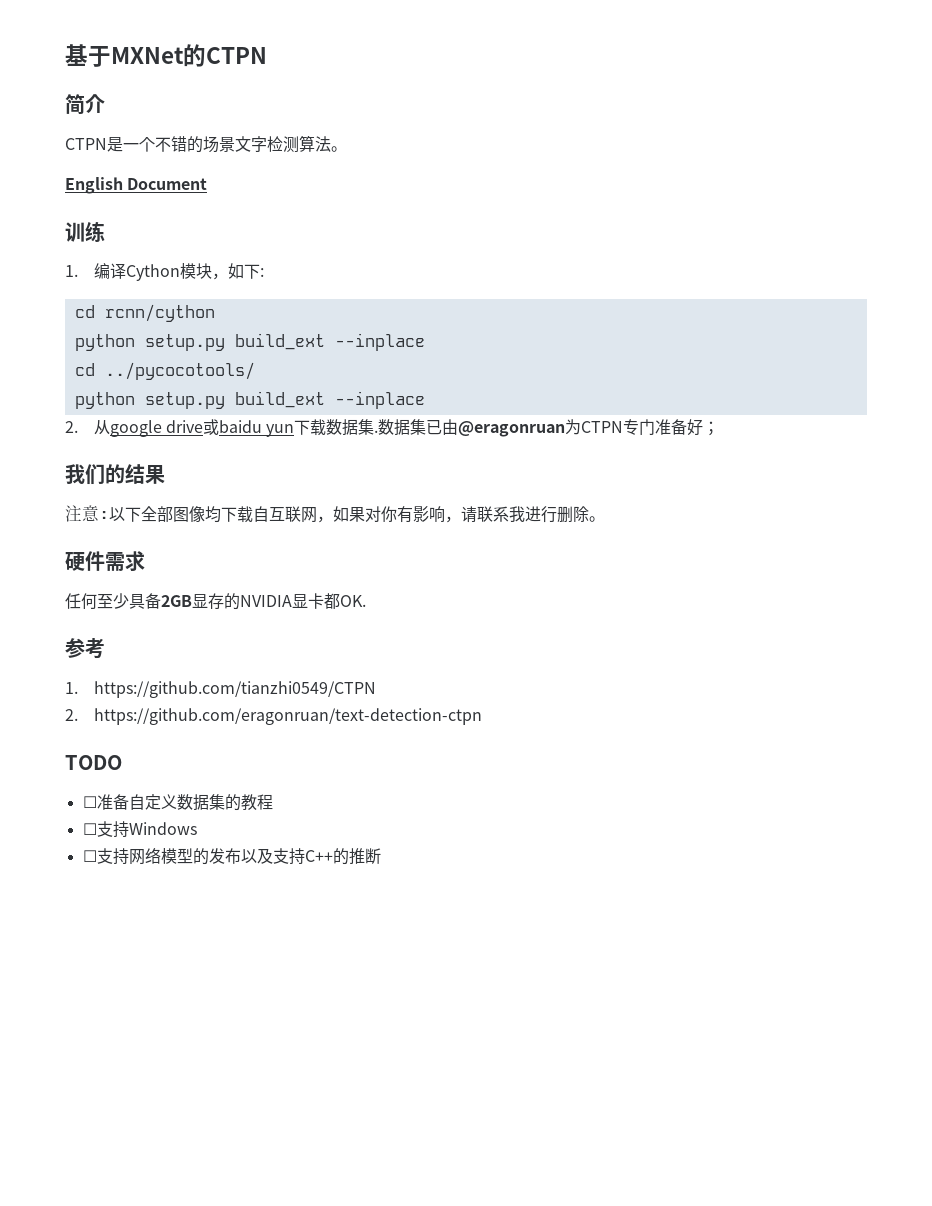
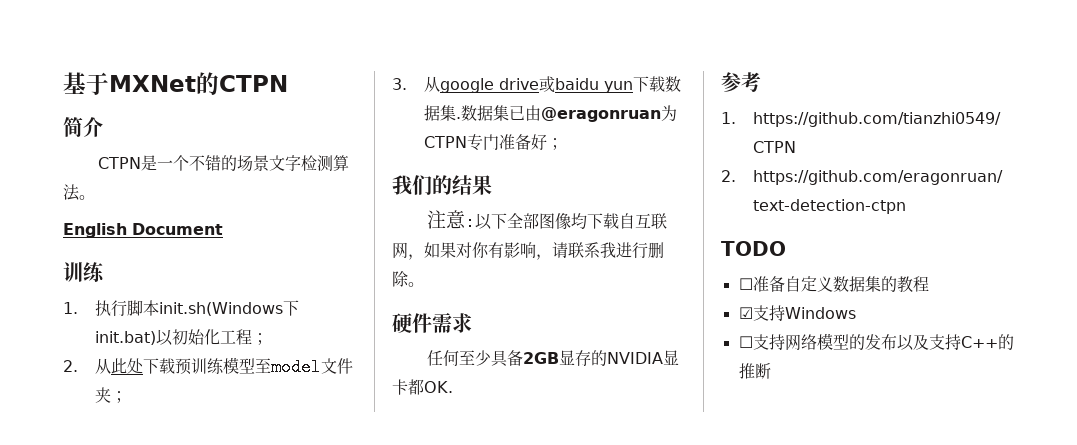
[93,263,264,281] [74,304,215,322] [74,333,425,351] [74,362,255,380] [74,391,425,409] [65,421,78,433] 编译Cython模块，如下: // cd rcnn/cython // python setup.py build_ext --inplace // cd ../pycocotools/ // python setup.py build_ext --inplace // 2. -> [94,300,299,317] [94,329,268,346] [63,357,353,376] [94,387,127,403] [392,78,407,90] 执行脚本init.sh(Windows下init.bat)以初始化工程； // 2.从此处下载预训练模型至model文件夹； // 3.
[82,823,97,835] ☐ -> [738,307,753,319] ☑

